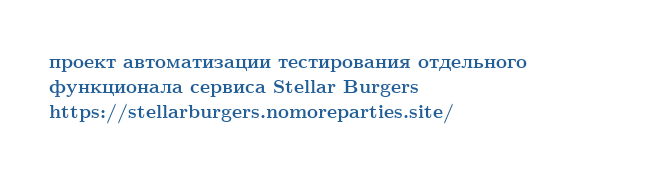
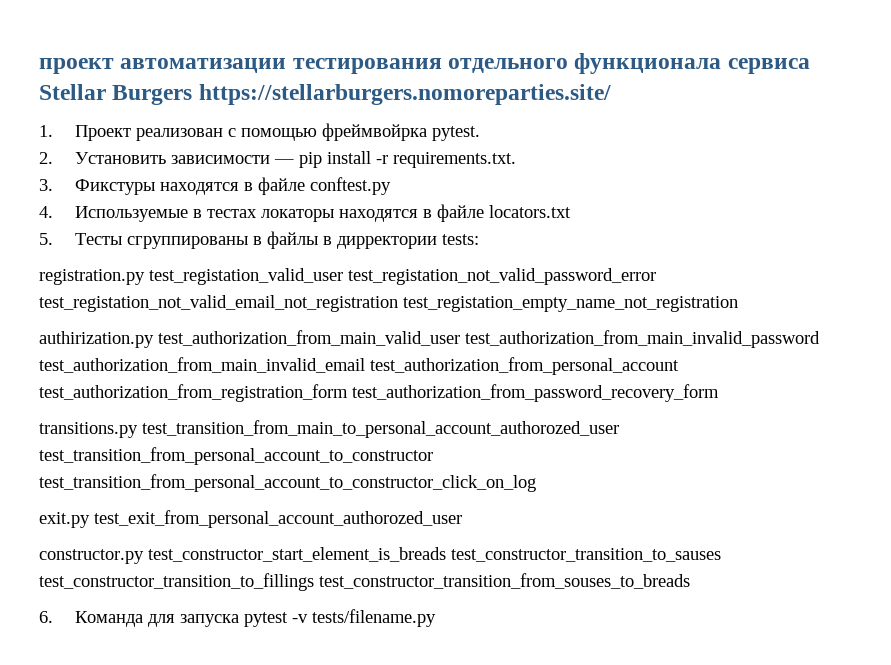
(454, 113) none -> [39,123,481,141] [39,151,517,168] [39,177,392,195] [39,204,572,222] [39,231,480,249] [39,268,656,285] [39,295,738,312] [39,330,820,348] [39,357,679,375] [39,384,719,402] [39,420,619,438] [39,447,433,465] [39,474,536,492] [39,510,462,528] [39,547,721,564] [39,573,690,591] [39,609,437,627] // 1. Проект реализован с помощью фреймвойрка pytest. // 2. Установить зависимости — pip install -r requirements.txt. // 3. Фикстуры находятся в файле conftest.py // 4. Используемые в тестах локаторы находятся в файле locators.txt // 5. Тесты сгруппированы в файлы в дирректории tests: // registration.py test_registation_valid_user test_registation_not_valid_password_error test_registation_not_valid_email_not_registration test_registation_empty_name_not_registration // authirization.py test_authorization_from_main_valid_user test_authorization_from_main_invalid_password test_authorization_from_main_invalid_email test_authorization_from_personal_account test_authorization_from_registration_form test_authorization_from_password_recovery_form // transitions.py test_transition_from_main_to_personal_account_authorozed_user test_transition_from_personal_account_to_constructor test_transition_from_personal_account_to_constructor_click_on_log // exit.py test_exit_from_personal_account_authorozed_user // constructor.py test_constructor_start_element_is_breads test_constructor_transition_to_sauses test_constructor_transition_to_fillings test_constructor_transition_from_souses_to_breads // 6. Команда для запуска pytest -v tests/filename.py

